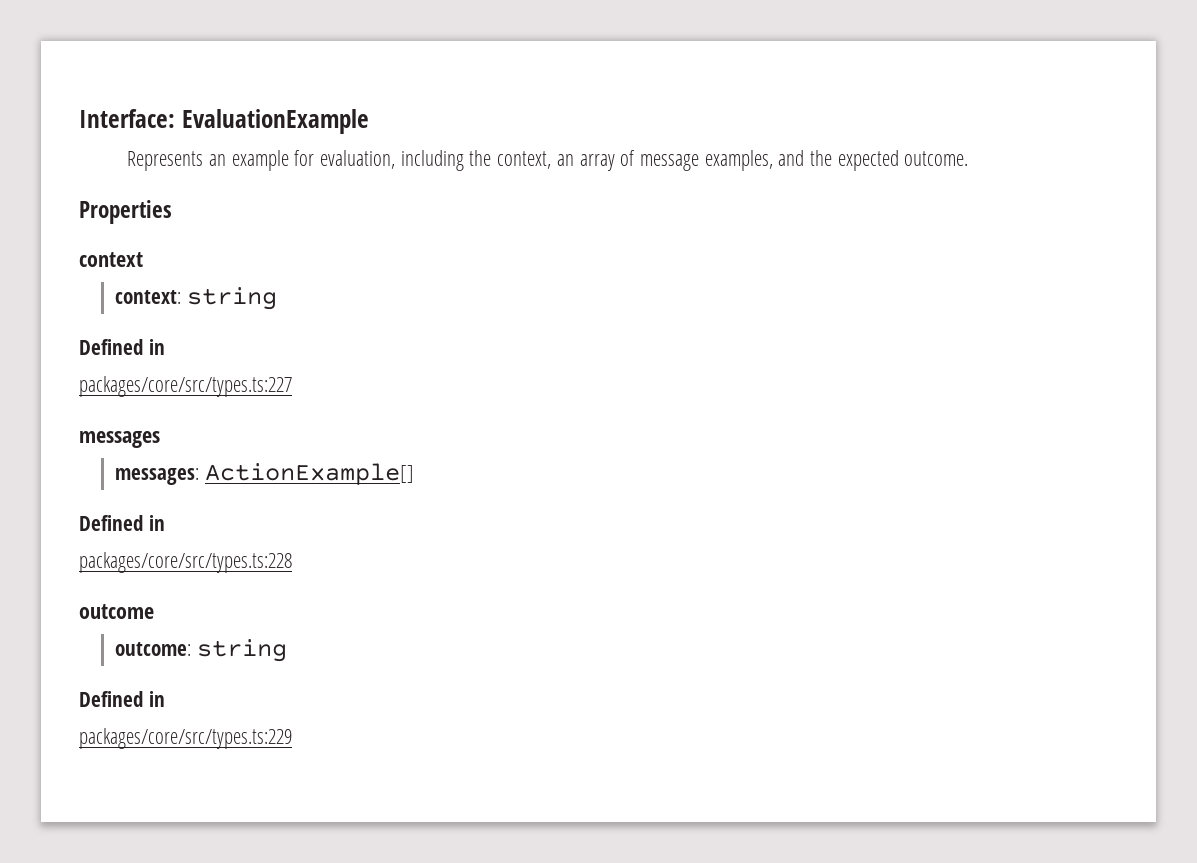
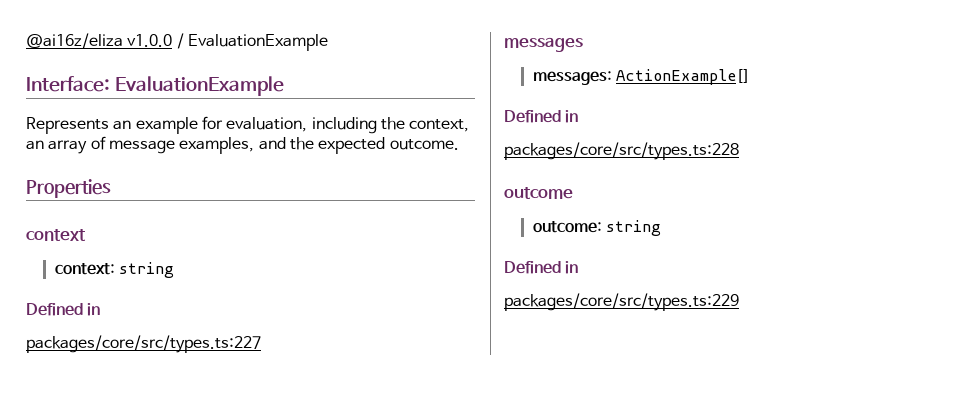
(79, 118) none -> [26,33,328,51] @ai16z/eliza v1.0.0 / EvaluationExample //

